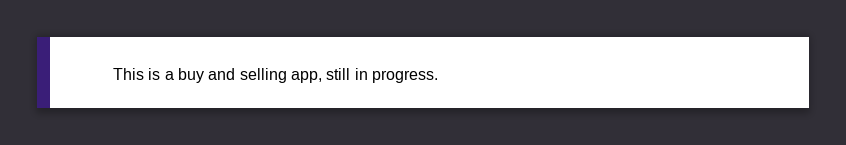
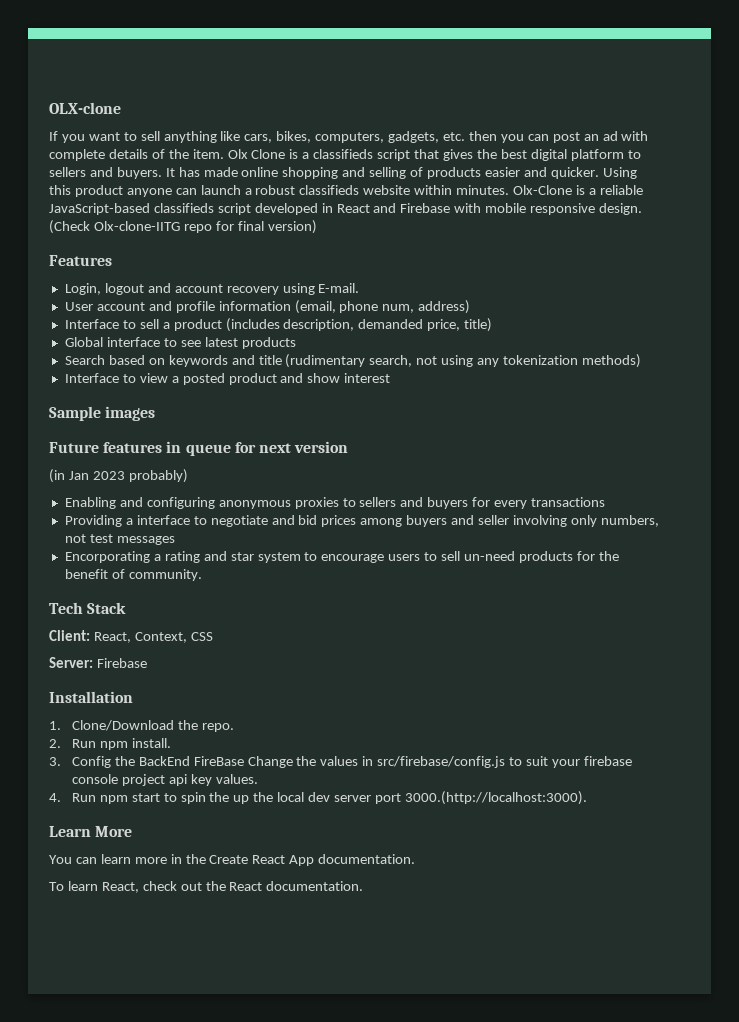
[113,68,438,83] This is a buy and selling app, still in progress. -> [49,102,121,114] [49,131,649,143] [49,149,641,161] [49,167,637,179] [49,185,643,197] [49,203,643,215] [49,220,317,234] [49,255,112,266] [64,283,360,295] [64,300,471,314] [64,318,493,332] [64,337,296,349] [64,354,641,368] [64,373,391,385] [49,406,156,421] [49,441,349,456] [49,469,188,483] [64,497,606,509] [64,515,659,527] [64,534,175,545] [64,551,619,563] [64,569,202,581] [49,602,127,614] [49,630,213,643] [49,657,147,668] [49,691,133,703] [49,720,234,732] [49,738,171,750] [49,756,632,768] [71,774,258,786] [49,791,587,805] [49,826,133,837] [49,854,416,866] [49,881,364,893] OLX-clone // If you want to sell anything like cars, bikes, computers, gadgets, etc. then you can post an ad with complete details of the item. Olx Clone is a classifieds script that gives the best digital platform to sellers and buyers. It has made online shopping and selling of products easier and quicker. Using this product anyone can launch a robust classifieds website within minutes. Olx-Clone is a reliable JavaScript-based classifieds script developed in React and Firebase with mobile responsive design. (Check Olx-clone-IITG repo for final version) // Features // Login, logout and account recovery using E-mail. // User account and profile information (email, phone num, address) // Interface to sell a product (includes description, demanded price, title) // Global interface to see latest products // Search based on keywords and title (rudimentary search, not using any tokenization methods) // Interface to view a posted product and show interest // Sample images // Future features in queue for next version // (in Jan 2023 probably) // Enabling and configuring anonymous proxies to sellers and buyers for every transactions // Providing a interface to negotiate and bid prices among buyers and seller involving only numbers, not test messages // Encorporating a rating and star system to encourage users to sell un-need products for the benefit of community. // Tech Stack // Client: React, Context, CSS // Server: Firebase // Installation // 1. Clone/Download the repo. // 2. Run npm install. // 3. Config the BackEnd FireBase Change the values in src/firebase/config.js to suit your firebase console project api key values. // 4. Run npm start to spin the up the local dev server port 3000.(http://localhost:3000). // Learn More // You can learn more in the Create React App documentation. // To learn React, check out the React documentation.

